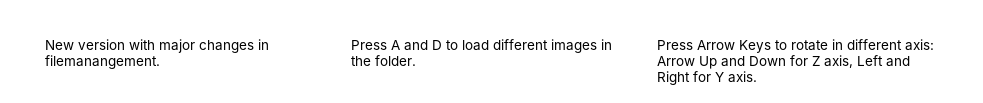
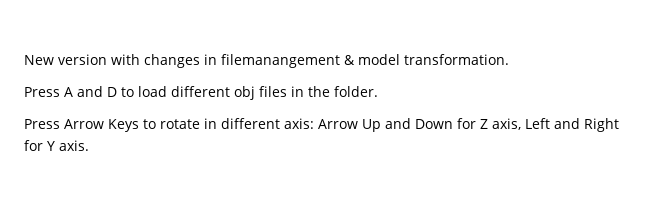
[159,39,195,53] major -> (140, 59) none
[45,55,160,69] filemanangement. -> [221,54,509,68] filemanangement & model transformation.
[551,39,597,53] images -> [234,86,287,100] obj files

